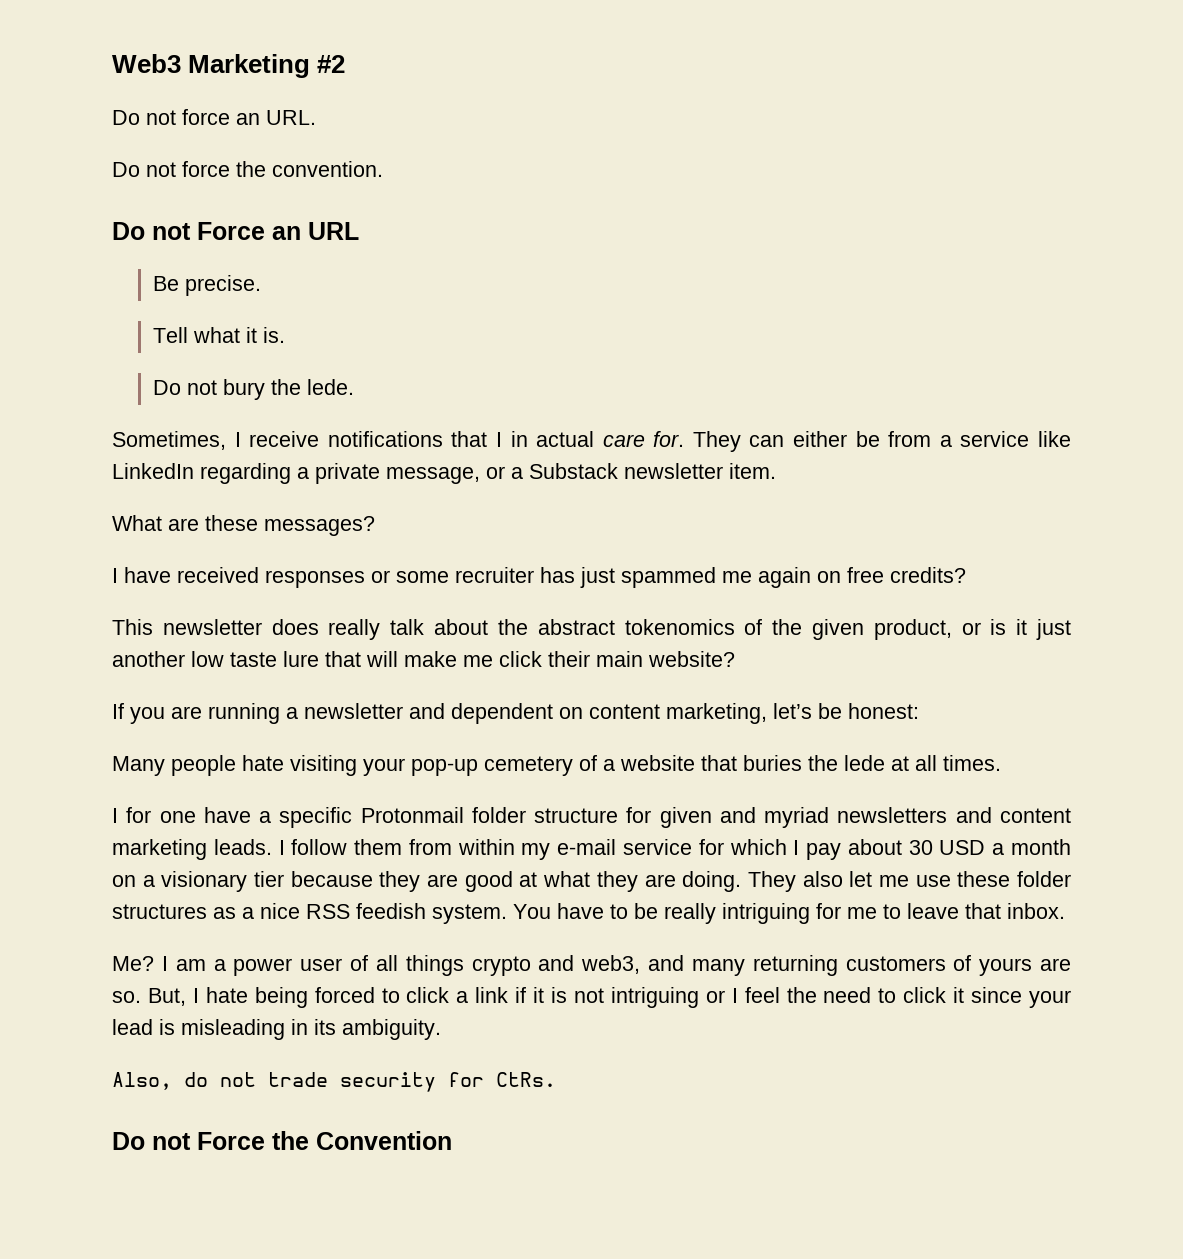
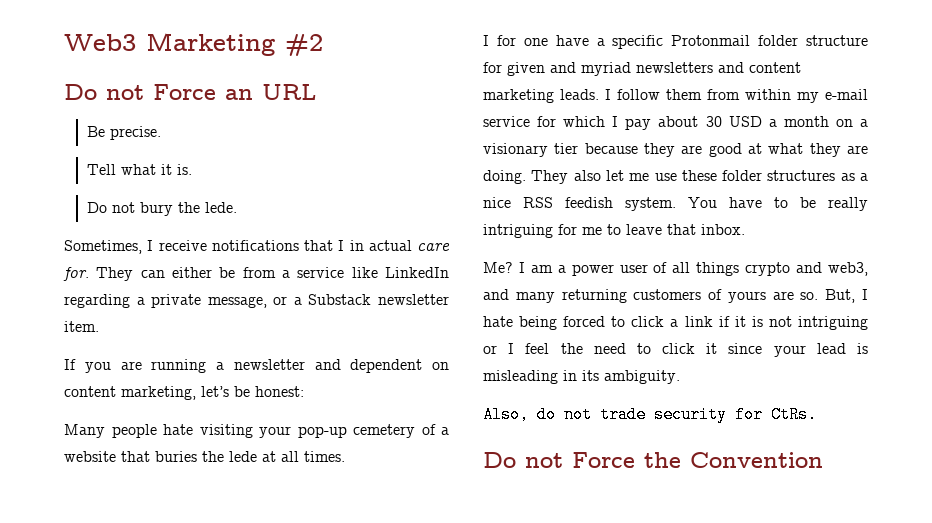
[112,109,316,125] [112,161,383,177] // Do not force an URL. // Do not force the convention. -> (323, 45) none
[112,515,375,536] [112,567,966,588] [112,619,1071,640] [112,651,735,667] // What are these messages? // I have received responses or some recruiter has just spammed me again on free credits? // This newsletter does really talk about the abstract tokenomics of the given product, or is it just another low taste lure that will make me click their main website? -> (99, 326) none

